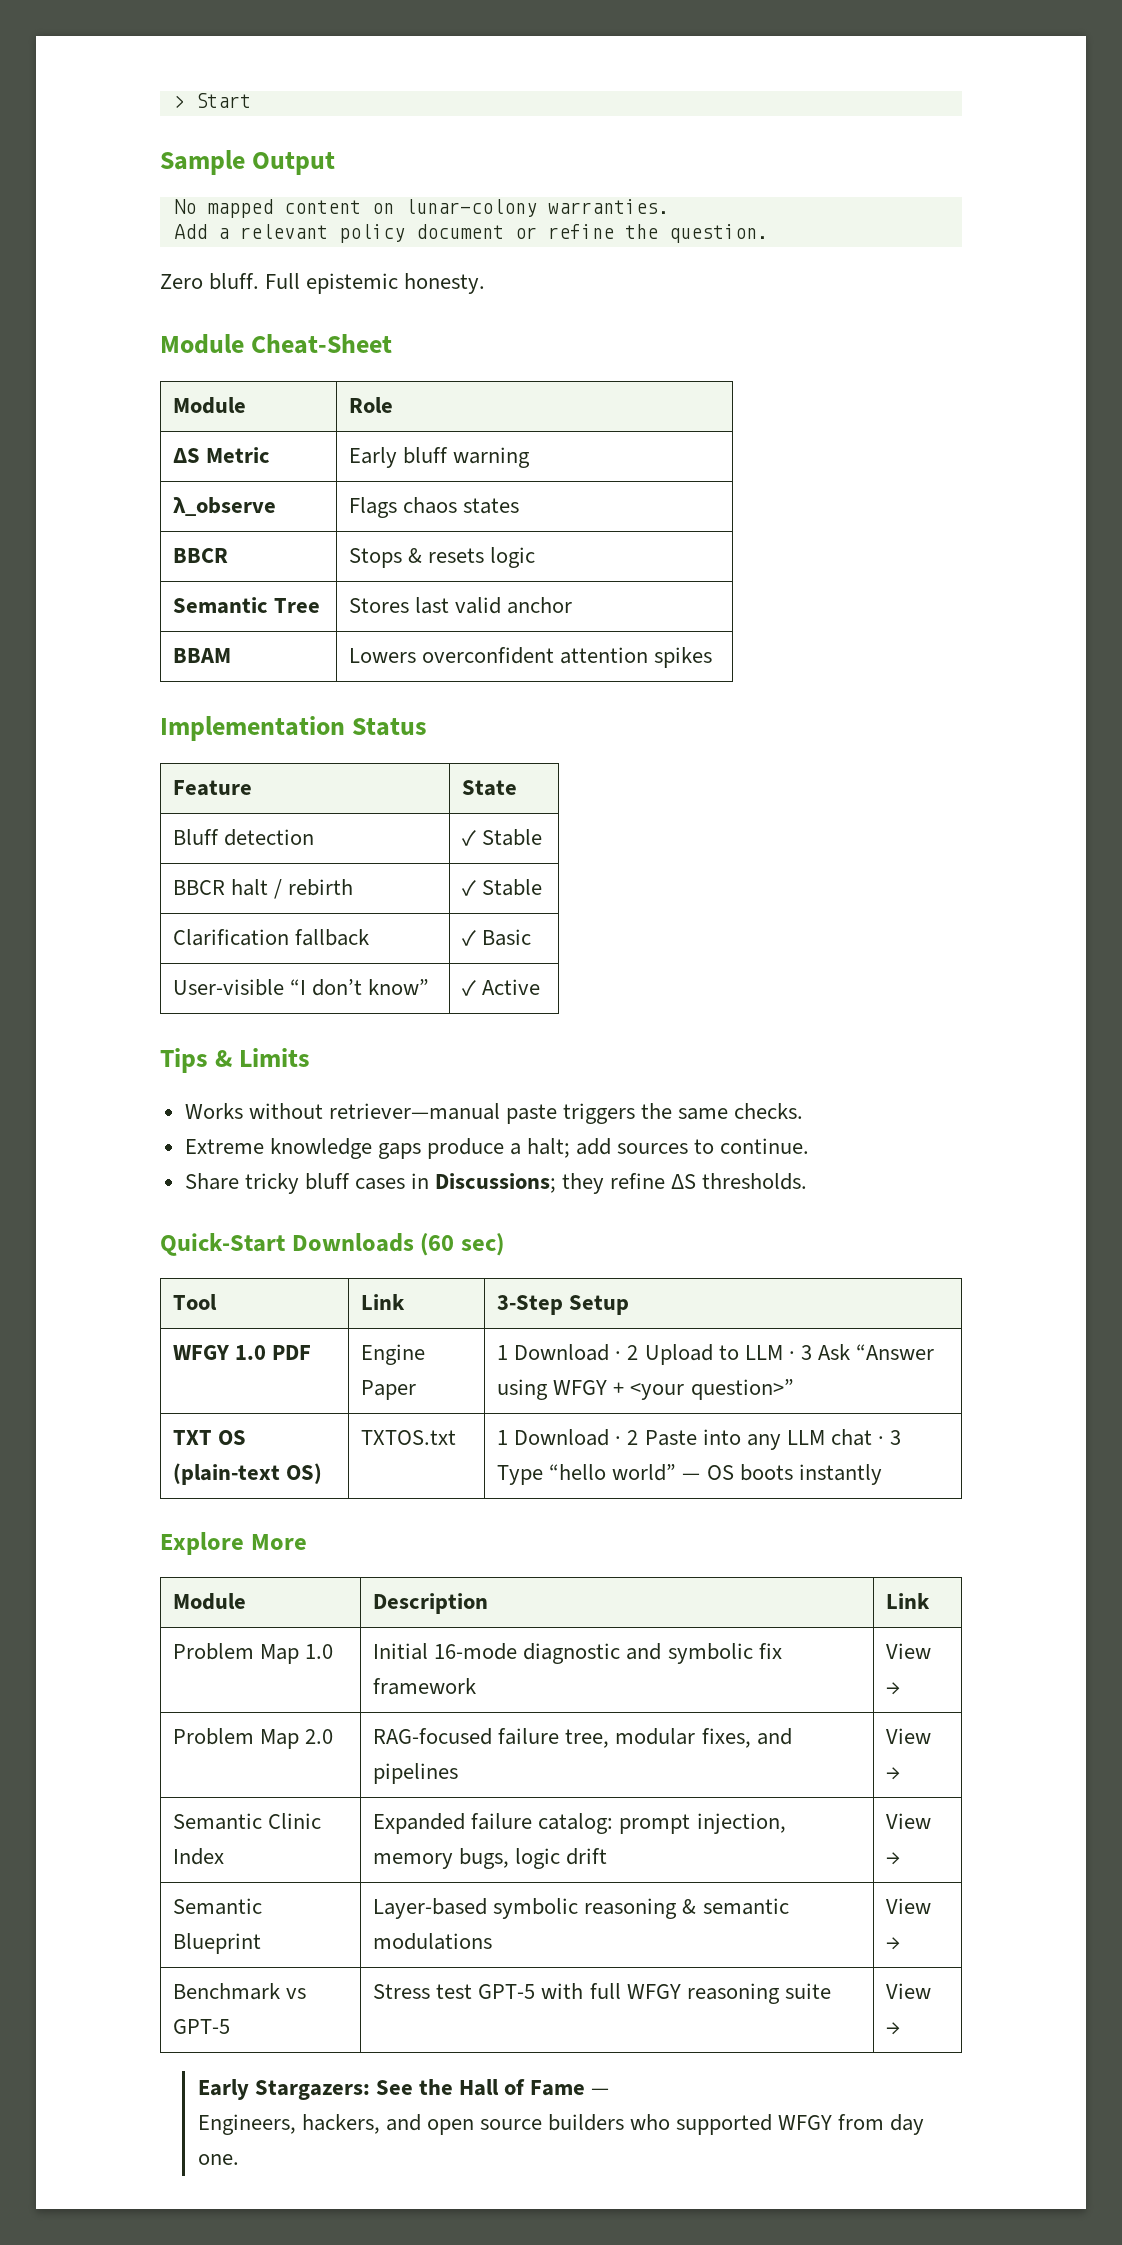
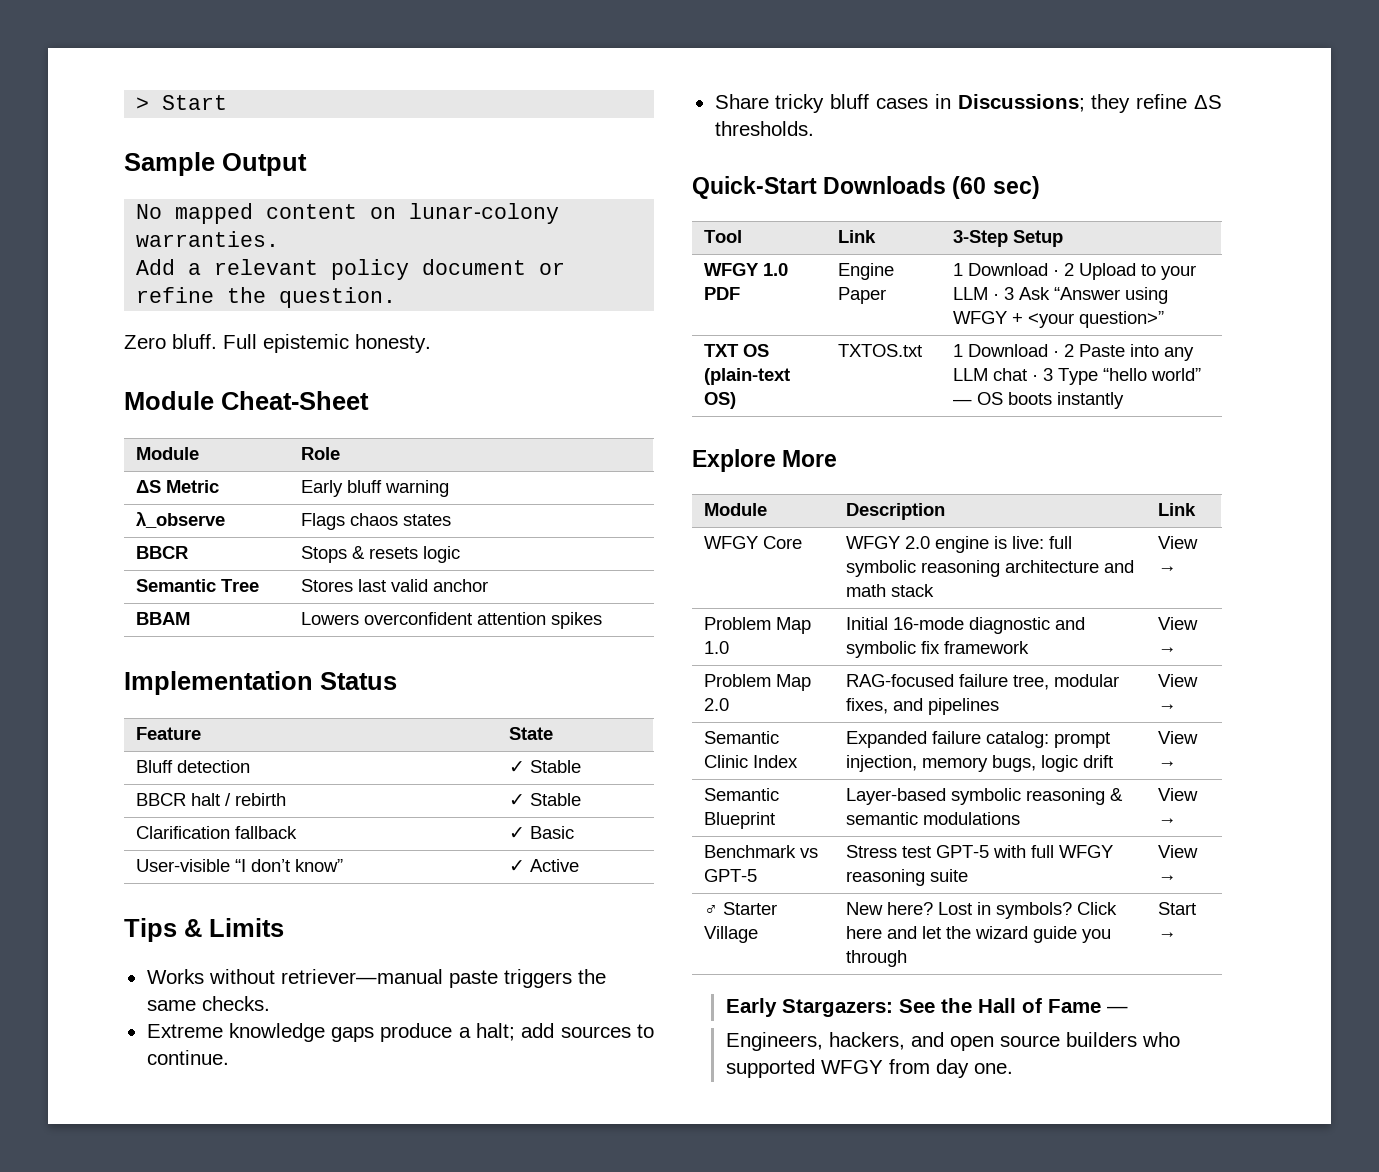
(739, 1352) none -> [1161,265,1197,280] your
(931, 1601) none -> [704,536,803,549] [846,536,1073,553] [846,560,1135,577] [846,584,935,597] [1158,536,1199,549] [1158,566,1178,573] // WFGY Core | WFGY 2.0 engine is live: full symbolic reasoning architecture and math stack | View →
(901, 2028) none -> [704,902,778,915] [704,926,759,943] [846,902,1118,919] [846,926,1112,943] [846,950,908,967] [1158,902,1197,915] [1158,932,1178,939] // ♂ Starter Village | New here? Lost in symbols? Click here and let the wizard guide you through | Start →

